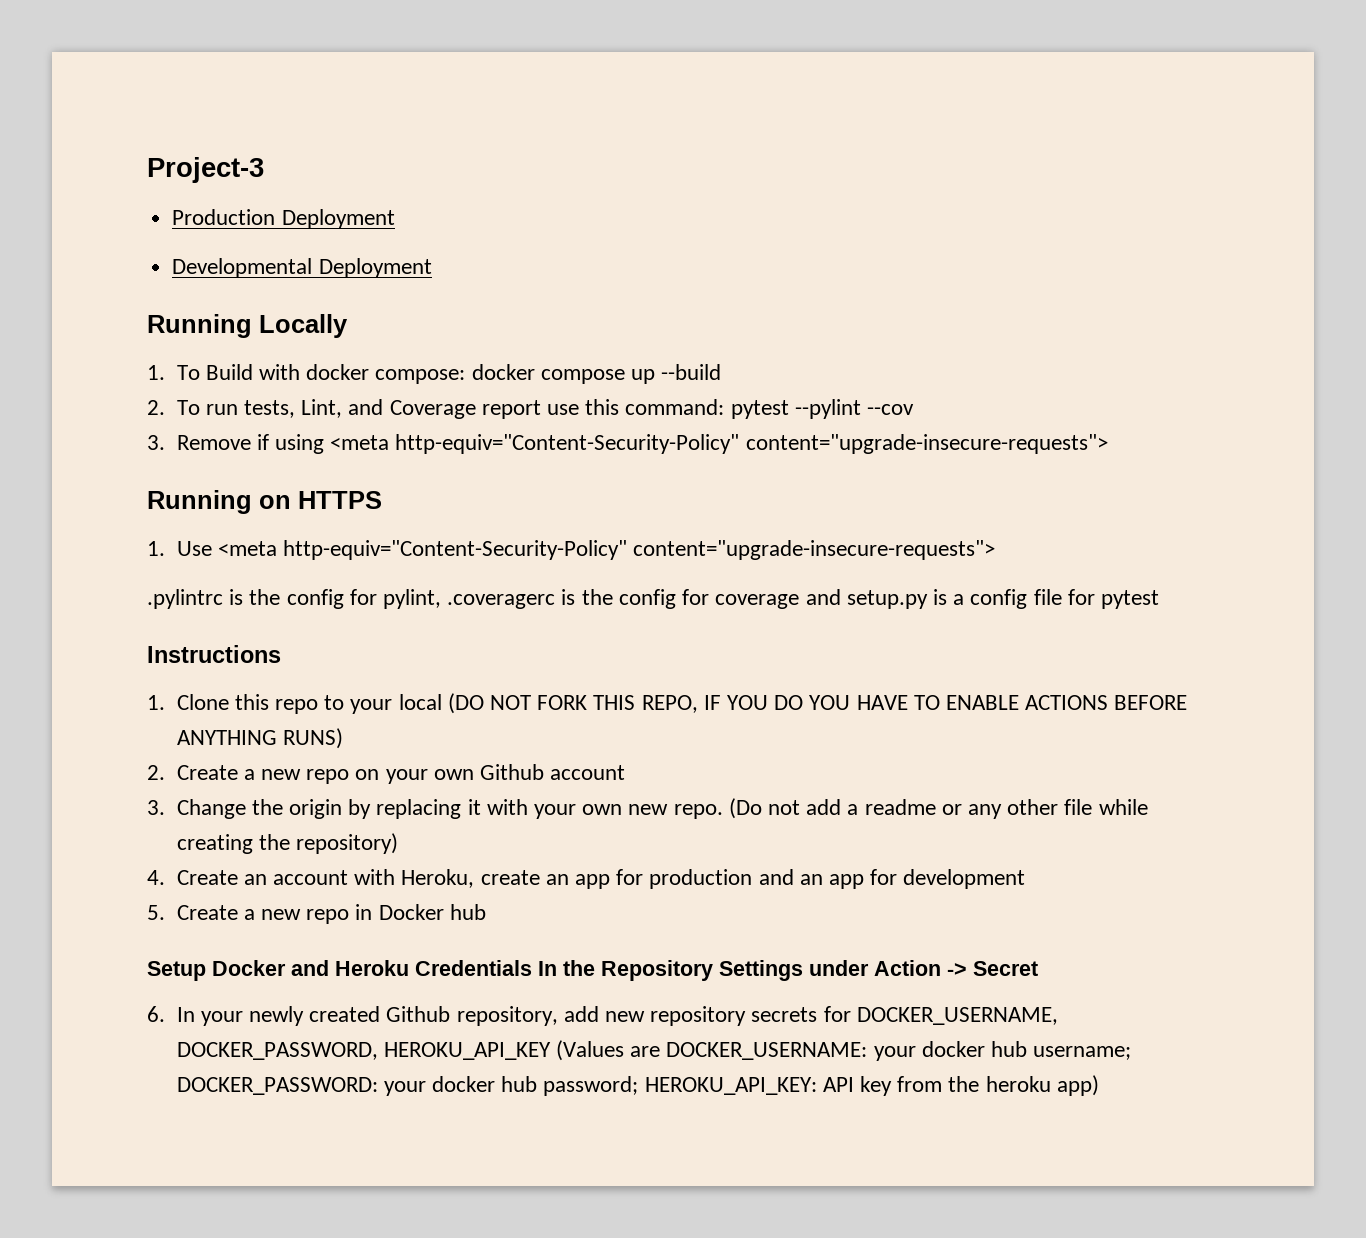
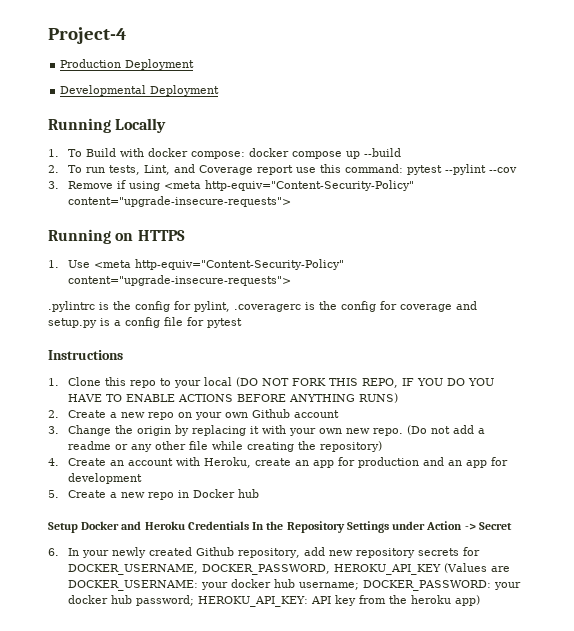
[147,157,264,183] Project-3 -> [48,27,127,44] Project-4

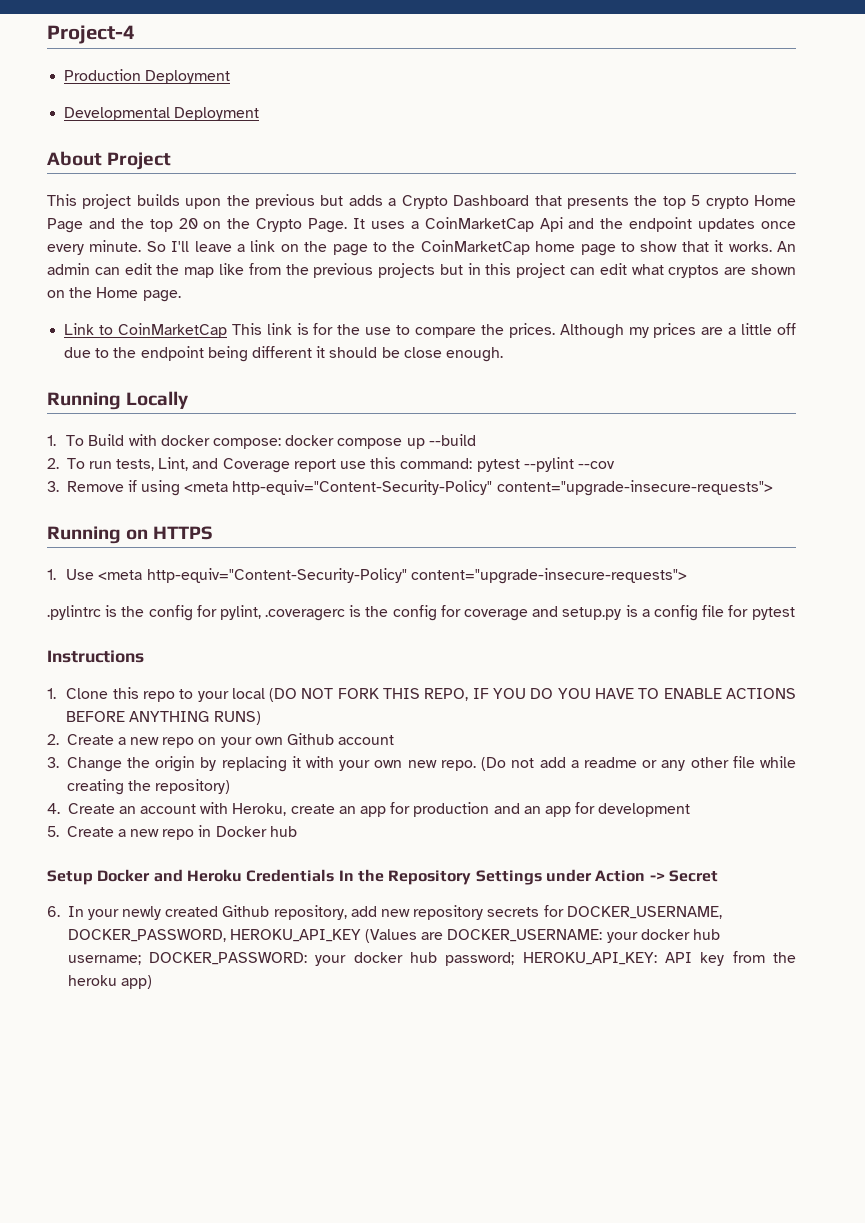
(220, 90) none -> [47,151,172,170] [47,194,796,209] [47,217,797,233] [47,240,796,256] [47,263,796,278] [47,287,181,302] [64,323,796,339] [64,346,503,362] // About Project // This project builds upon the previous but adds a Crypto Dashboard that presents the top 5 crypto Home Page and the top 20 on the Crypto Page. It uses a CoinMarketCap Api and the endpoint updates once every minute. So I'll leave a link on the page to the CoinMarketCap home page to show that it works. An admin can edit the map like from the previous projects but in this project can edit what cryptos are shown on the Home page. // Link to CoinMarketCap This link is for the use to compare the prices. Although my prices are a little off due to the endpoint being different it should be close enough.

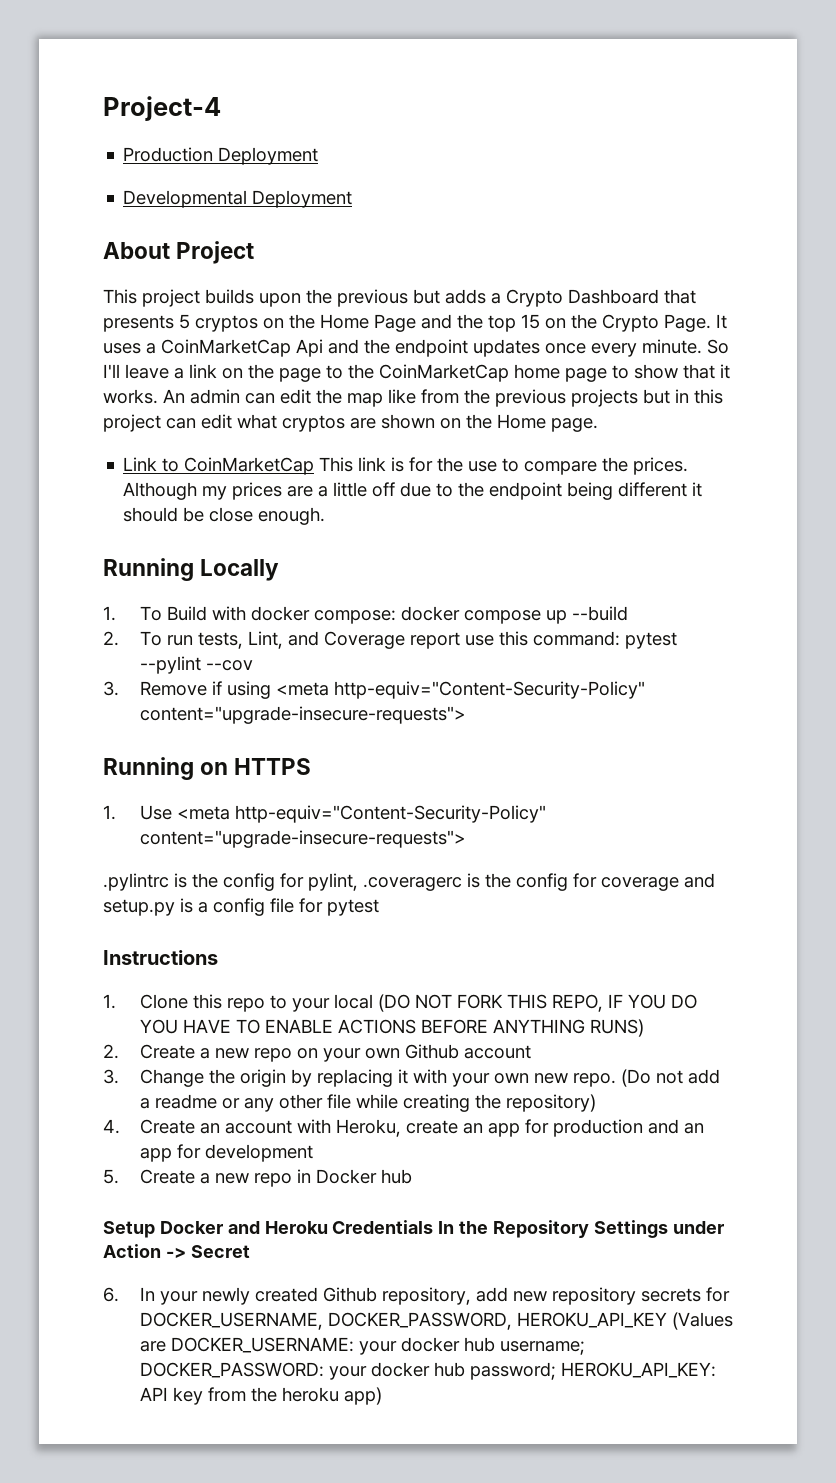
[634,195,749,209] the top 5 crypto -> [179,314,315,332] 5 cryptos on the
[178,218,198,229] 20 -> [521,314,540,329] 15

